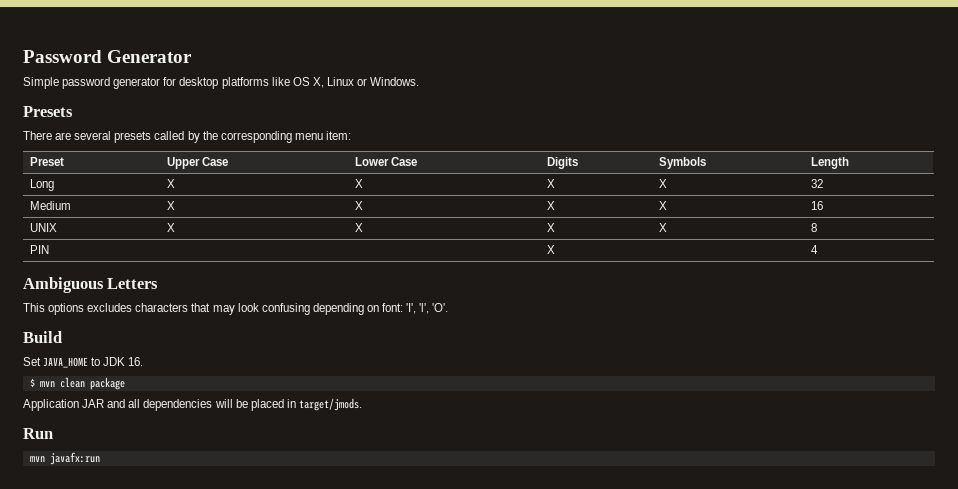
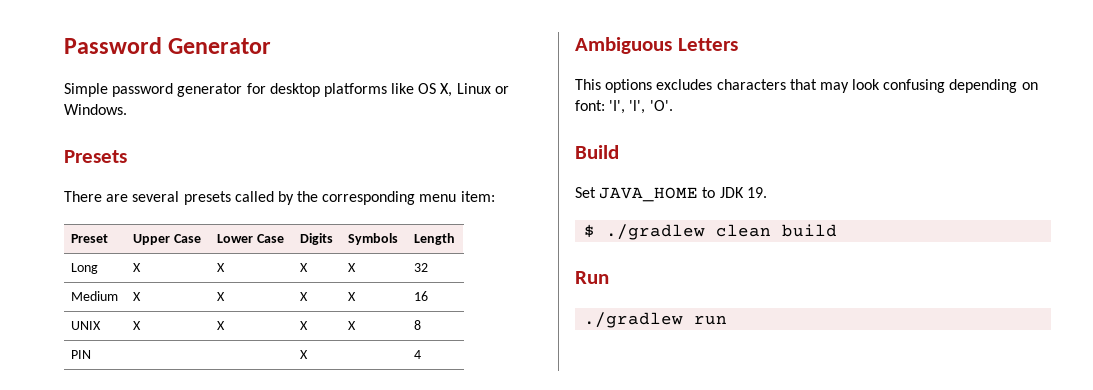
[128,357,144,366] 16. -> [746,187,767,198] 19.
[39,377,125,390] [23,398,362,411] mvn clean package // Application JAR and all dependencies will be placed in target/jmods. -> [606,224,838,240] ./gradlew clean build
[29,452,100,465] mvn javafx:run -> [584,312,728,328] ./gradlew run

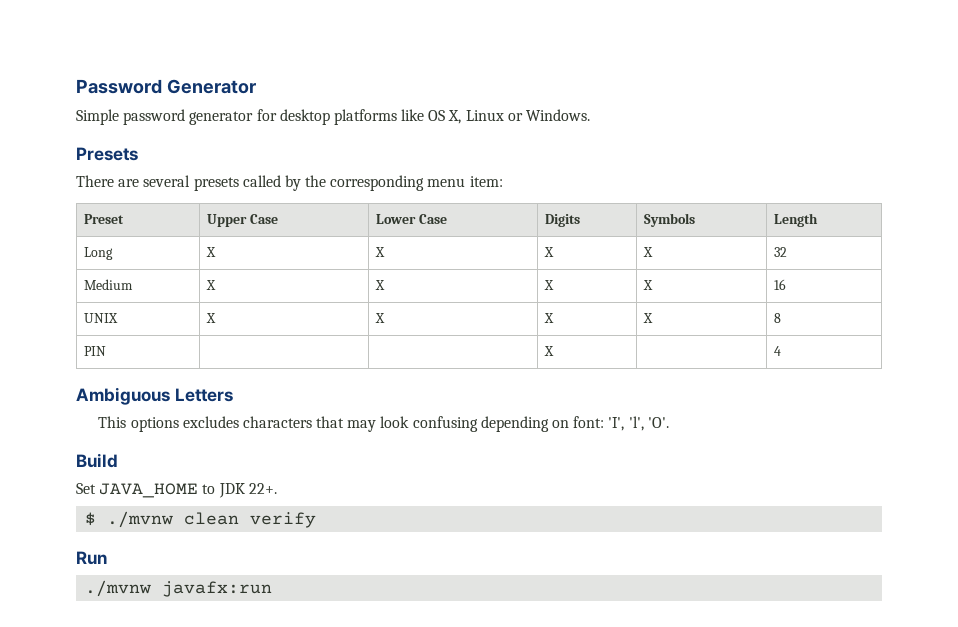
[746,187,767,198] 19. -> [248,483,277,494] 22+.
[606,224,838,240] ./gradlew clean build -> [107,511,317,528] ./mvnw clean verify
[584,312,728,328] ./gradlew run -> [85,580,273,597] ./mvnw javafx:run

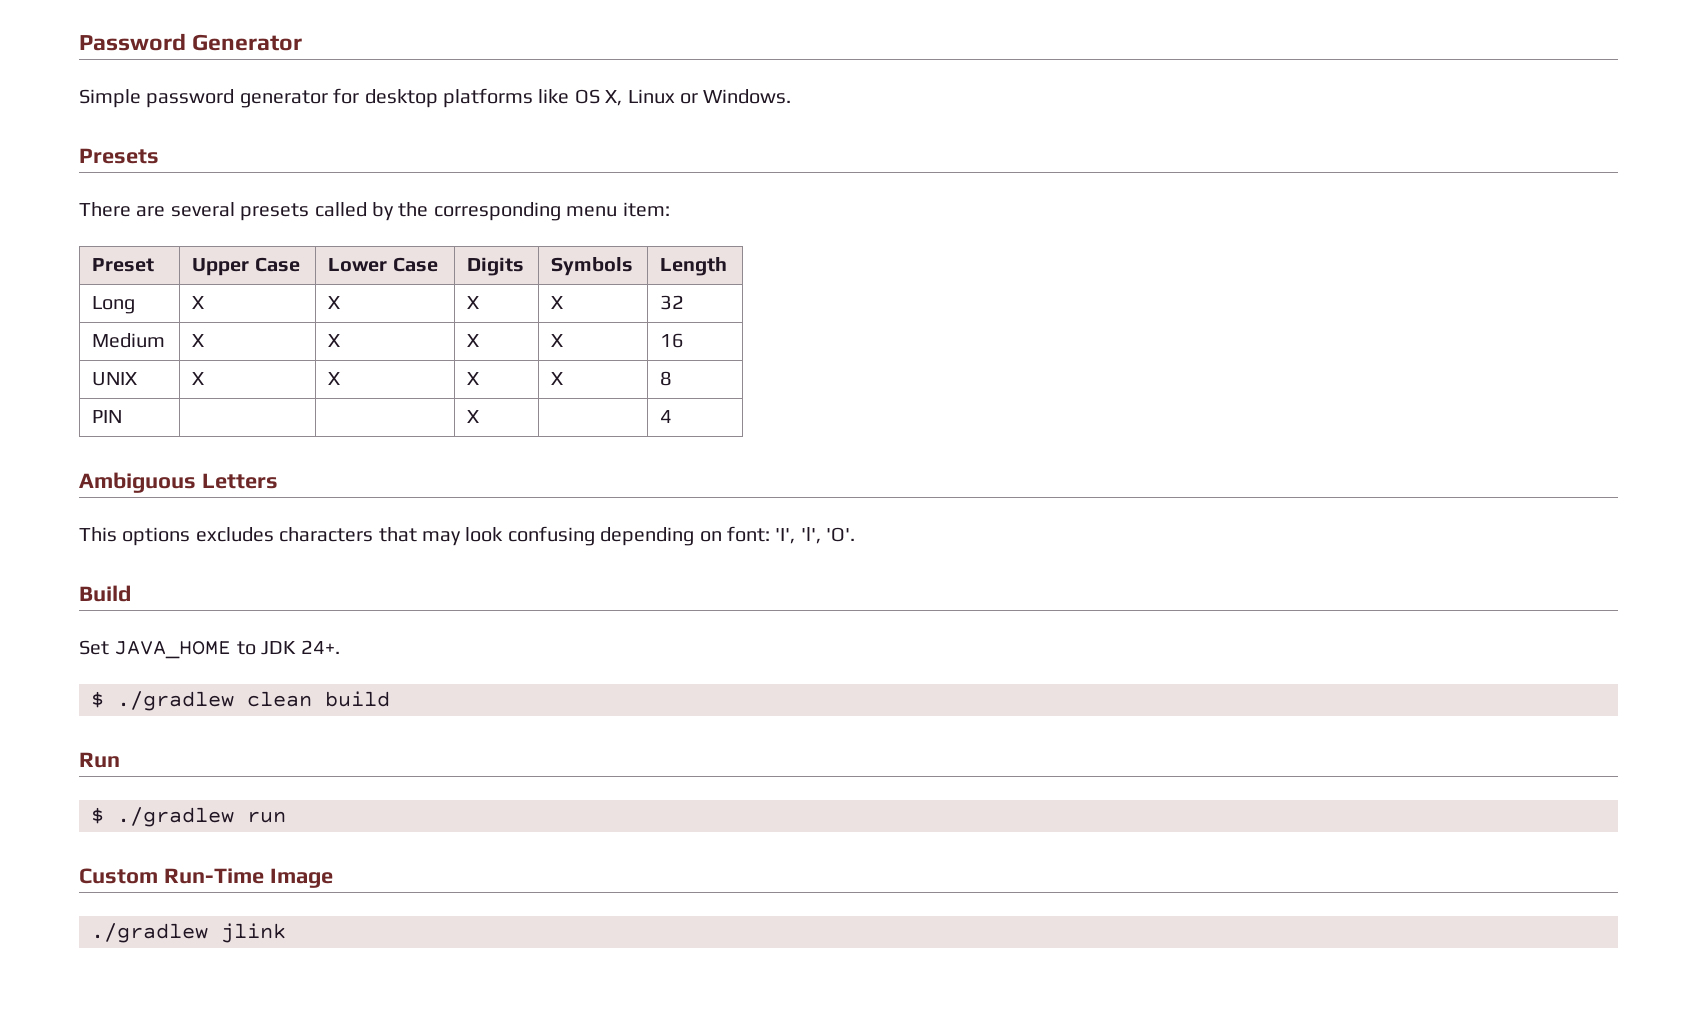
[248,483,277,494] [85,511,317,528] [76,551,107,565] [85,580,273,597] 22+. // $ ./mvnw clean verify // Run // ./mvnw javafx:run -> [300,640,340,654] [91,691,390,711] [79,752,120,768] [91,807,286,827] [79,868,333,888] [91,923,286,943] 24+. // $ ./gradlew clean build // Run // $ ./gradlew run // Custom Run-Time Image // ./gradlew jlink

